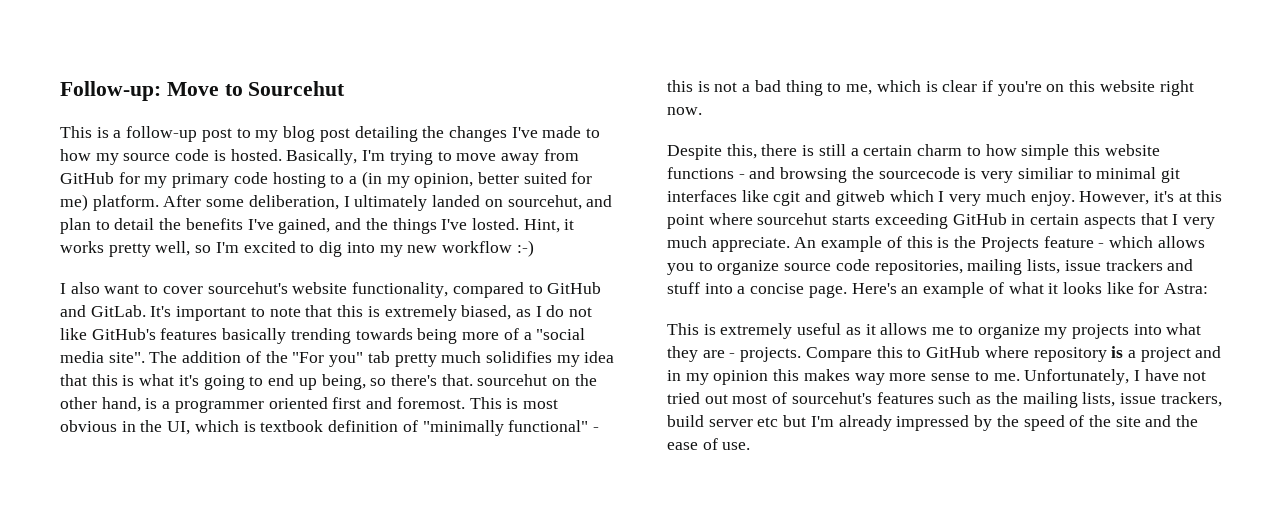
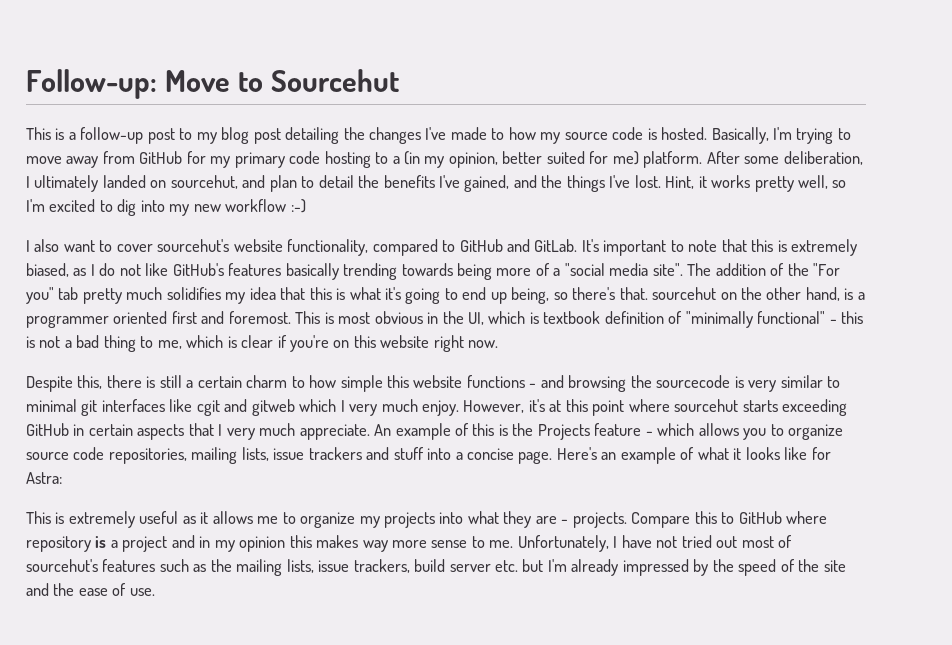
[471,218,519,230] losted. -> [634,175,661,188] lost.
[1017,167,1073,179] similiar -> [780,375,823,388] similar
[757,417,779,427] etc -> [495,560,519,572] etc.

